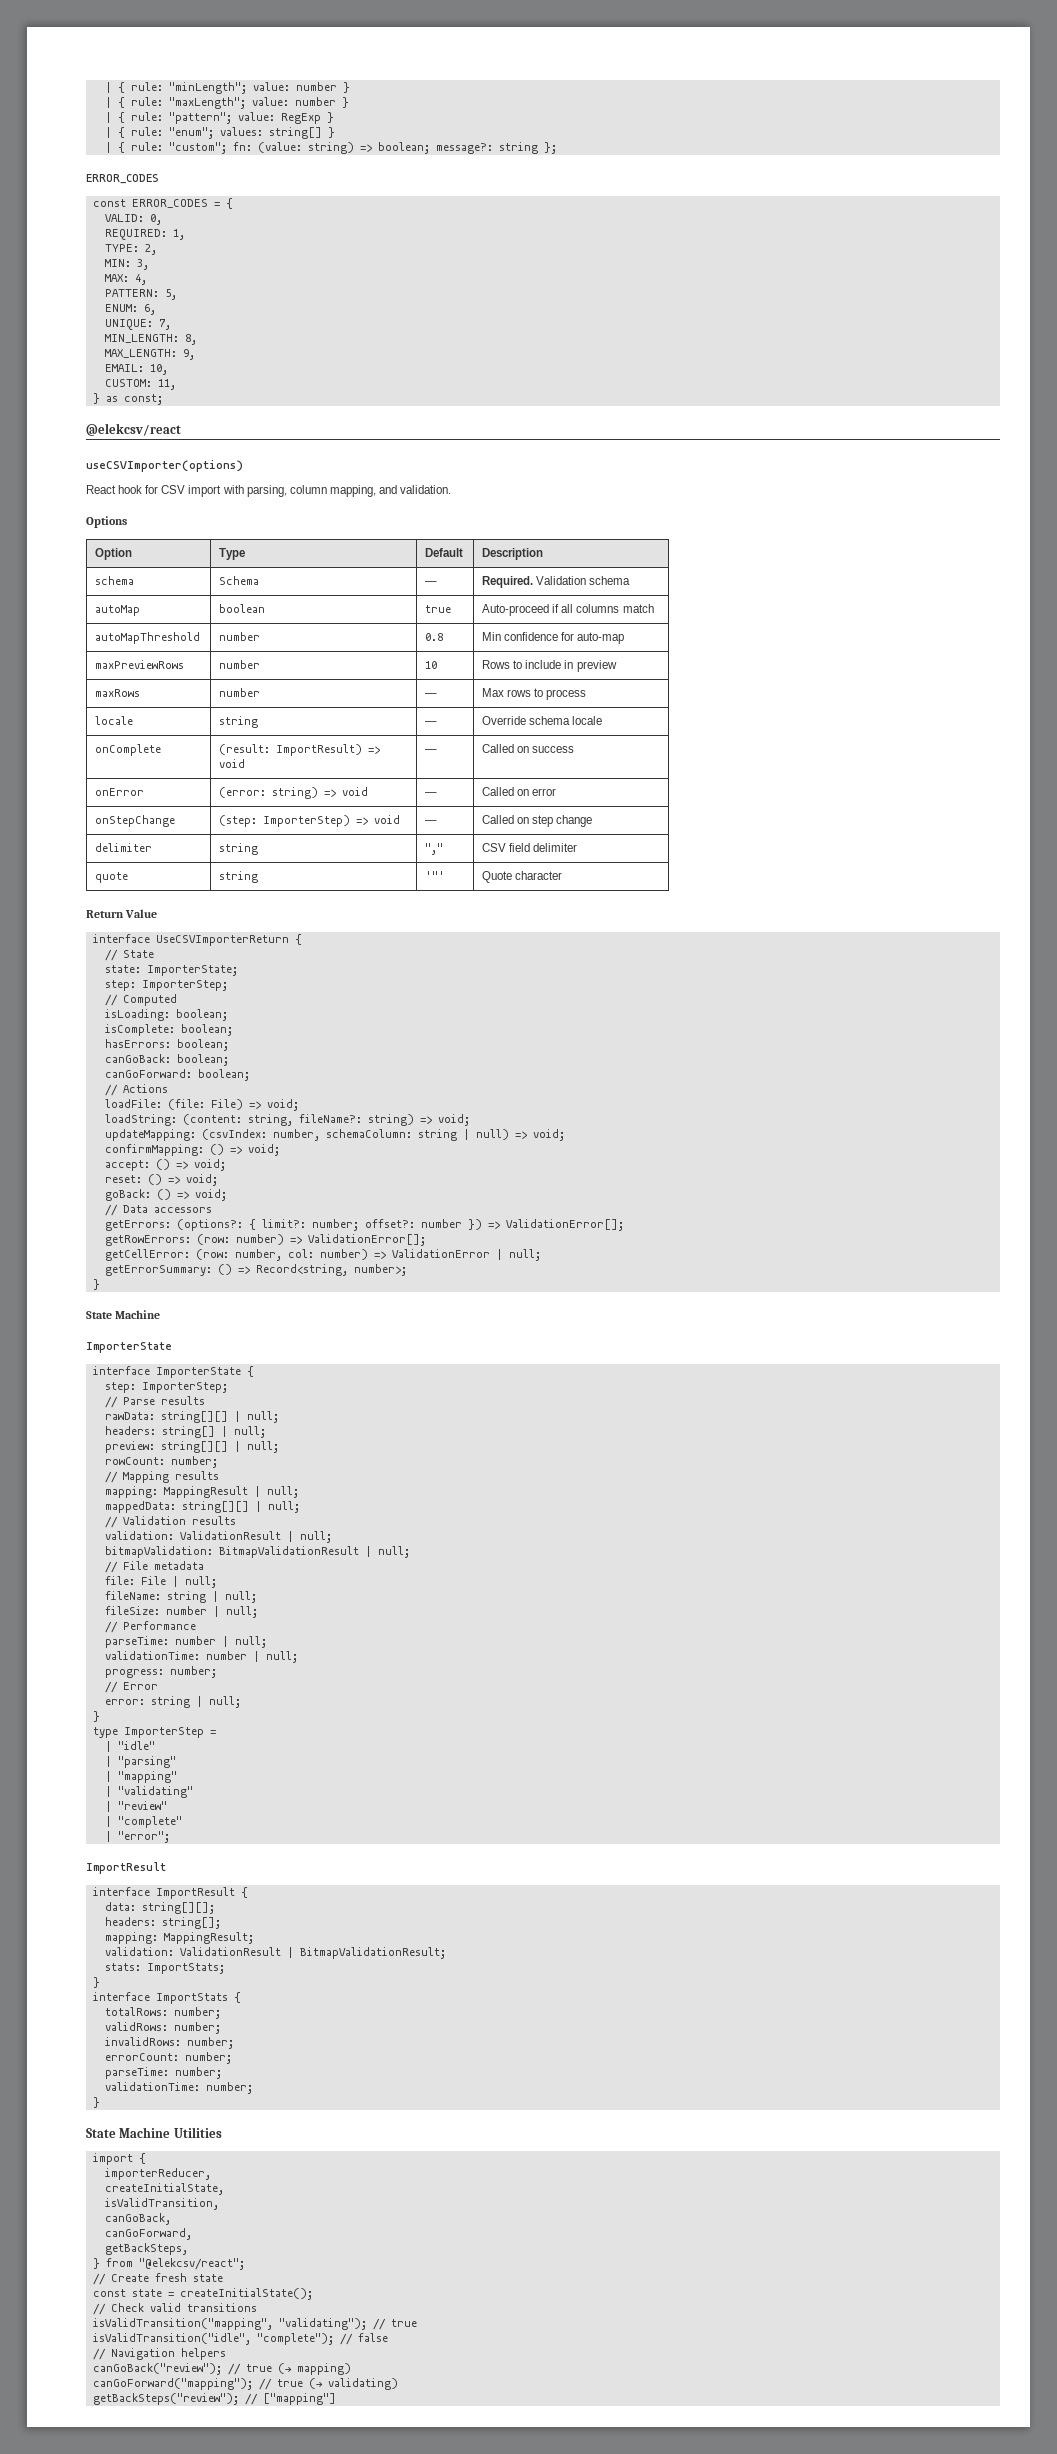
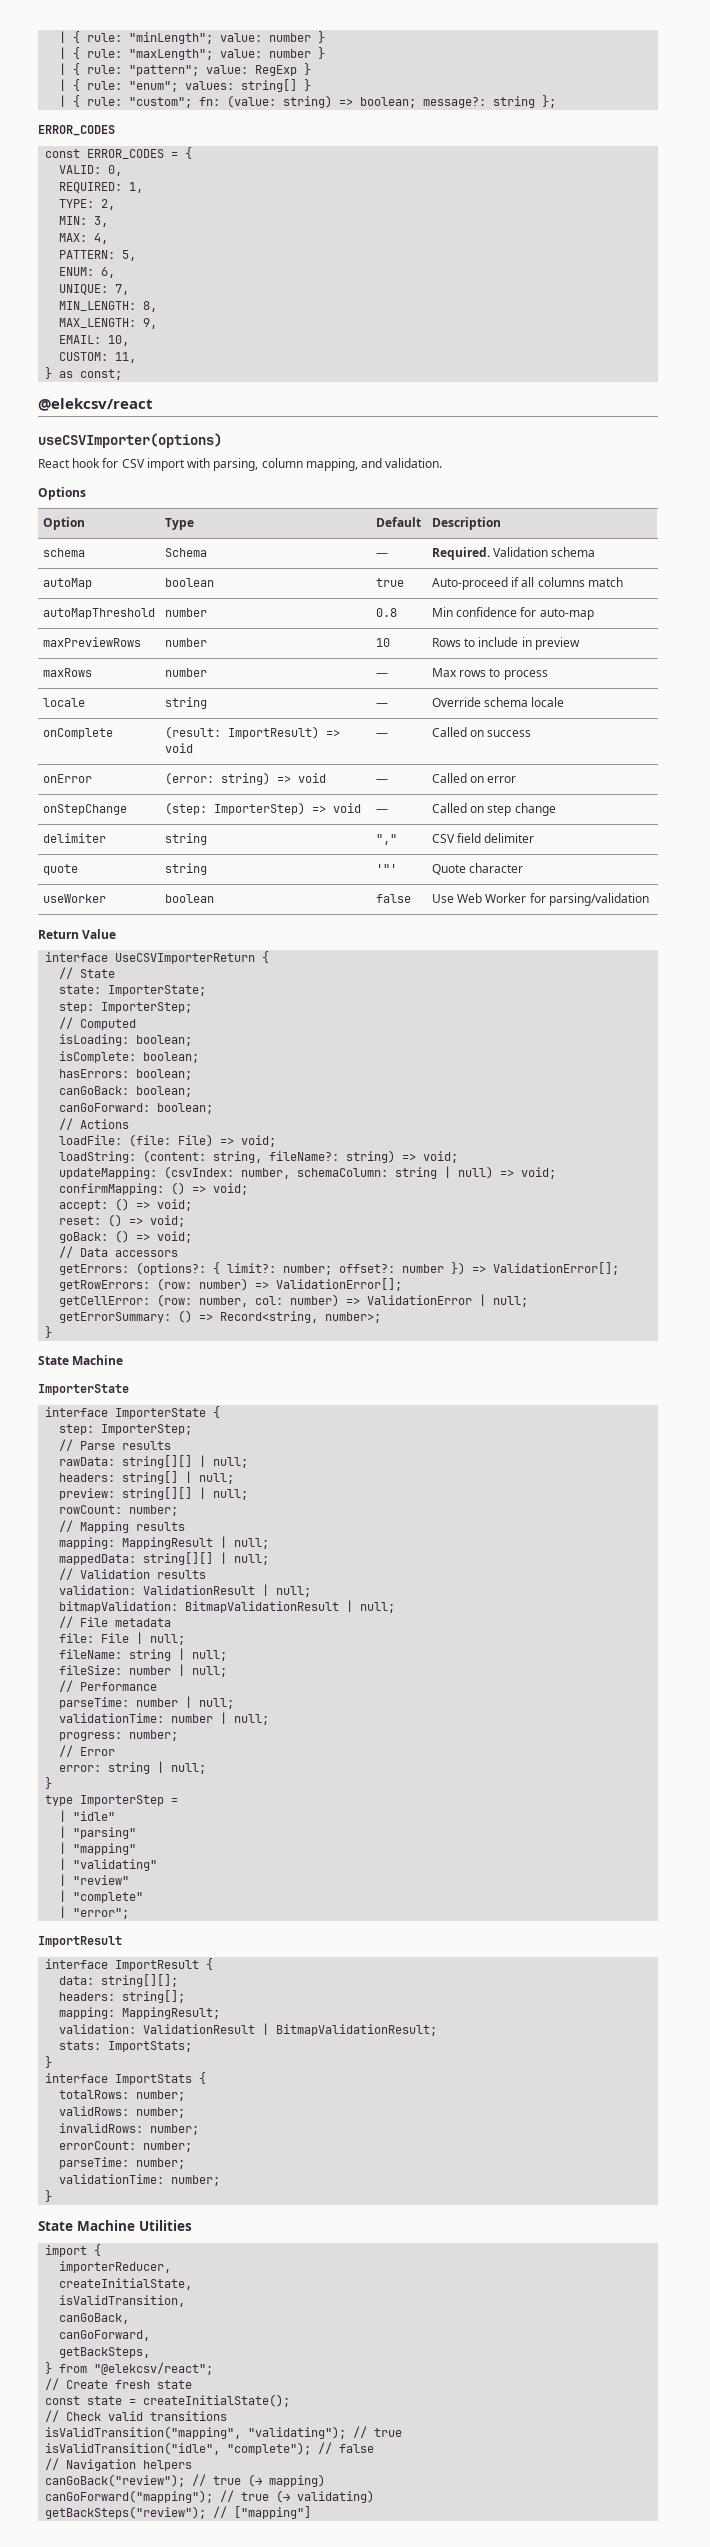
(563, 875) none -> [42,894,106,903] [164,894,214,903] [375,894,411,903] [431,893,649,906] // useWorker | boolean | false | Use Web Worker for parsing/validation

